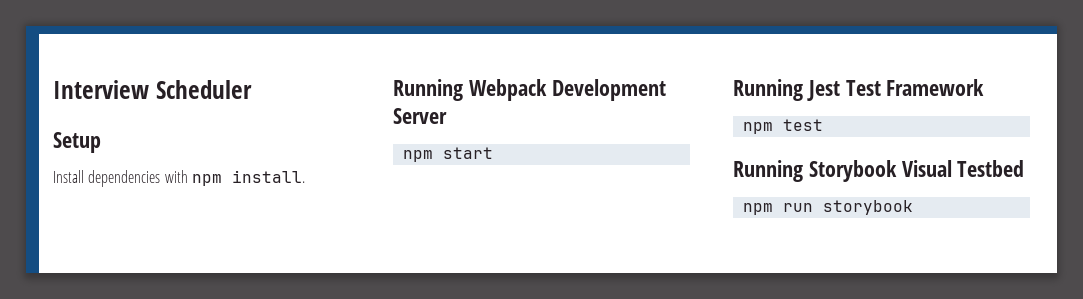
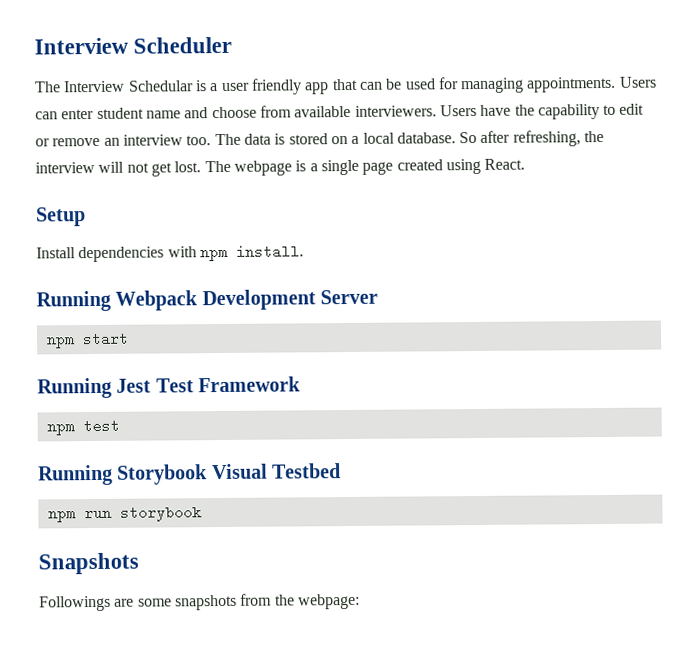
(252, 89) none -> [35,76,657,95] [35,103,645,120] [35,130,605,147] [35,158,526,177] // The Interview Schedular is a user friendly app that can be used for managing appointments. Users can enter student name and choose from available interviewers. Users have the capability to edit or remove an interview too. The data is stored on a local database. So after refreshing, the interview will not get lost. The webpage is a single page created using React.
(913, 207) none -> [38,552,139,575] [39,593,360,612] // Snapshots // Followings are some snapshots from the webpage:

